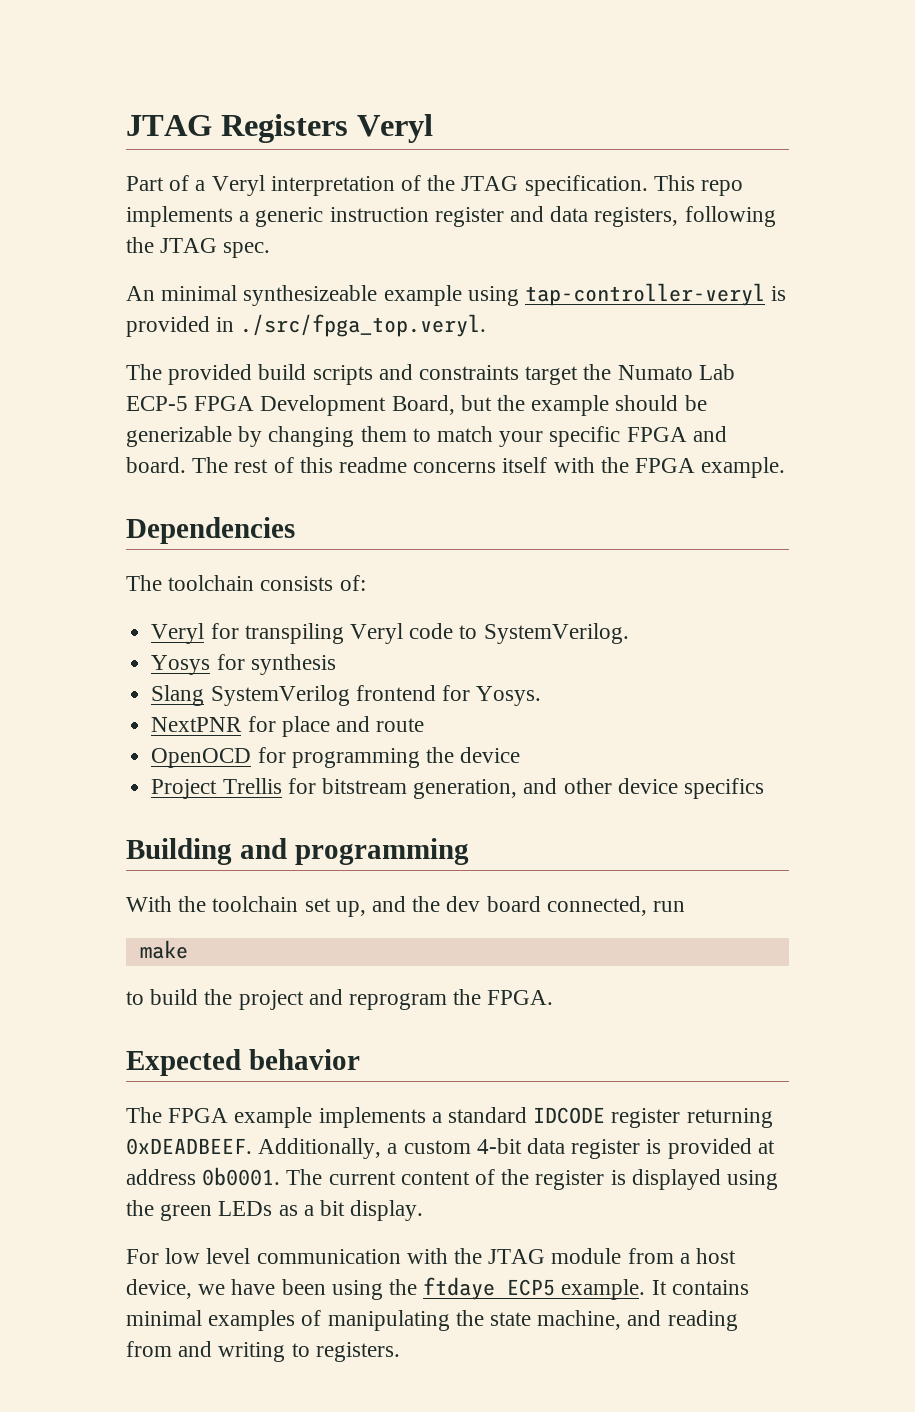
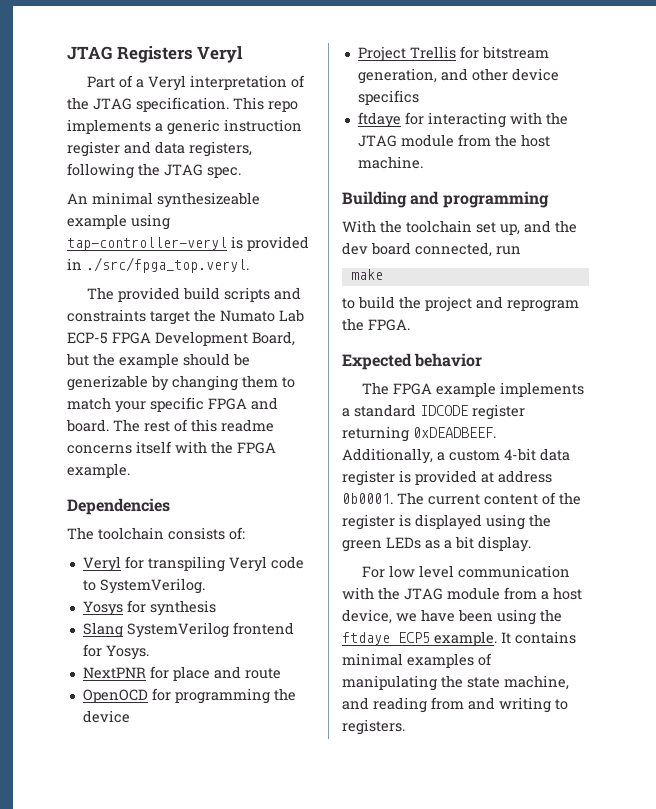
(764, 788) none -> [357,112,568,128] [357,134,550,147] [357,156,423,169] // ftdaye for interacting with the JTAG module from the host machine.

